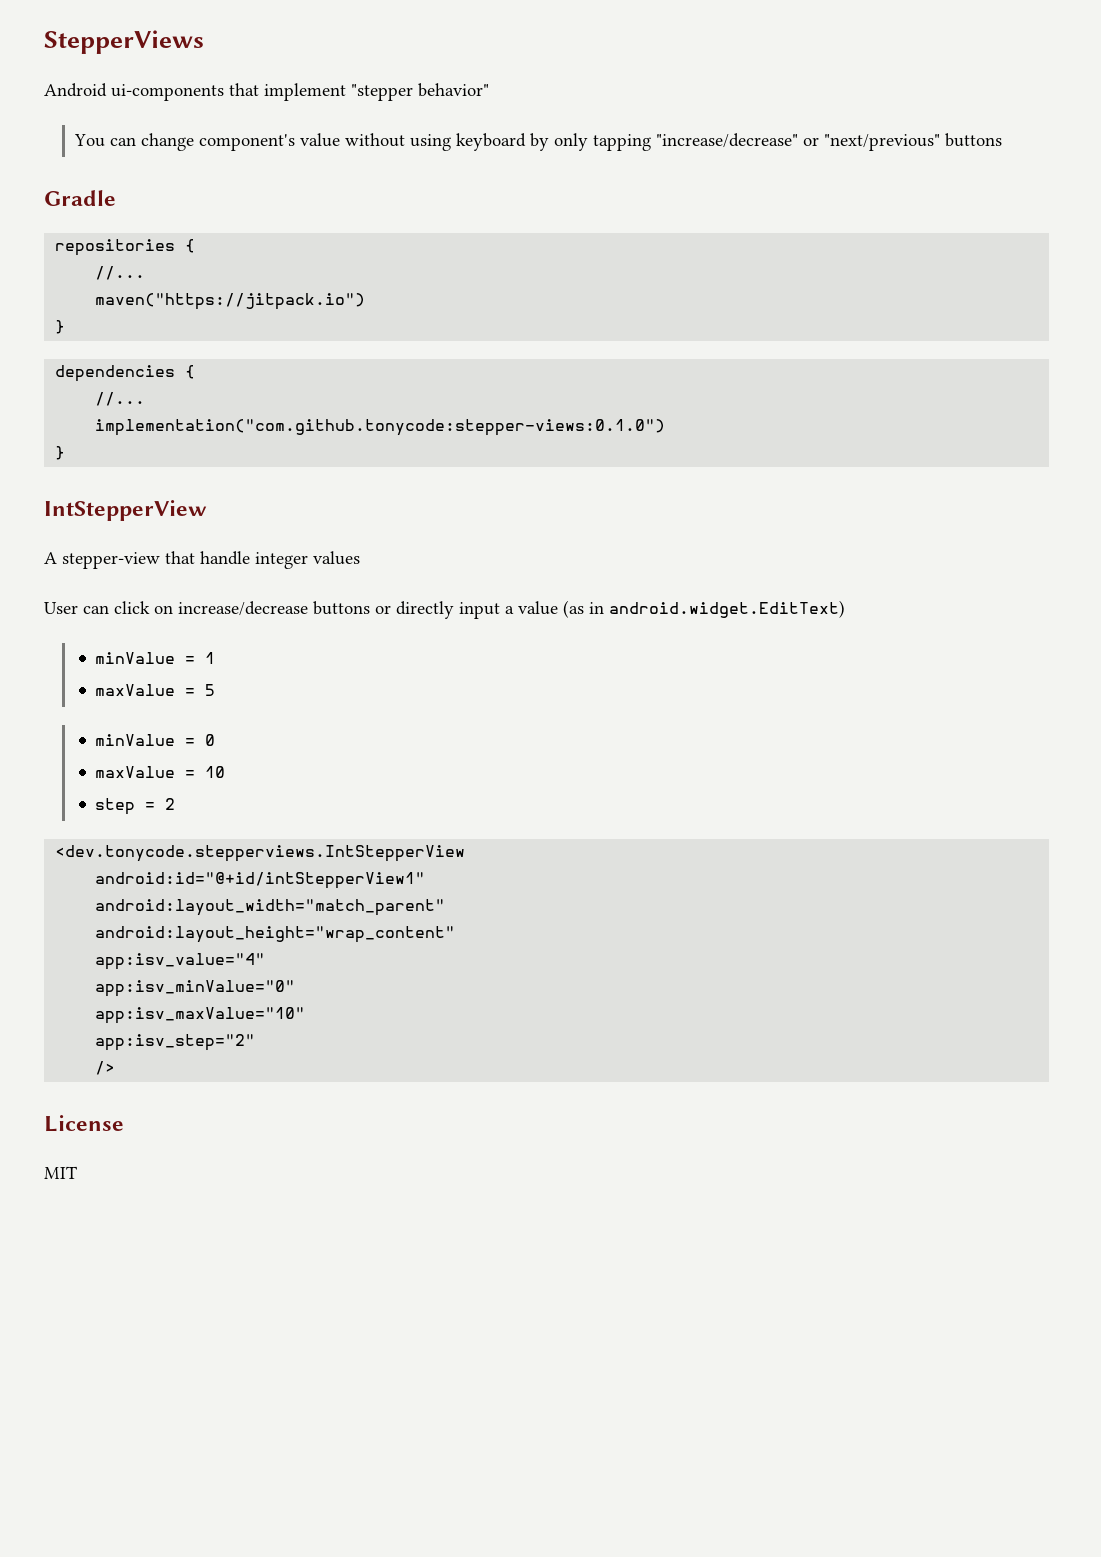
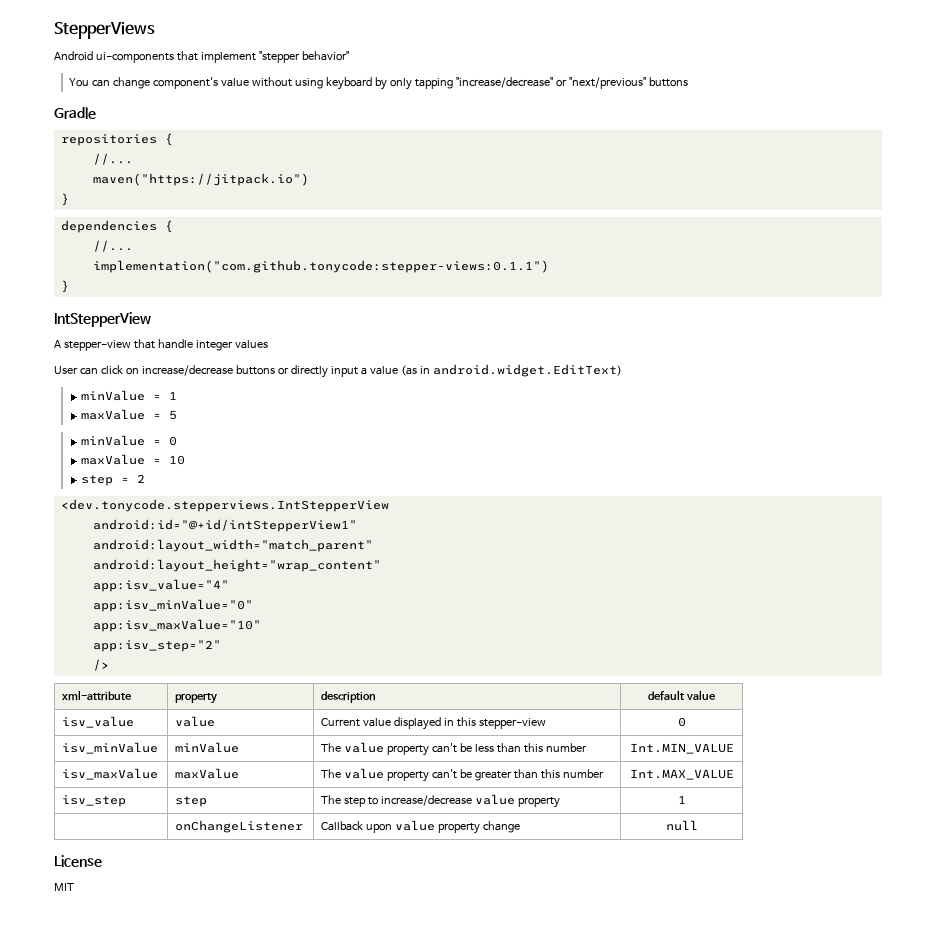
[95,419,666,436] implementation("com.github.tonycode:stepper-views:0.1.0") -> [92,260,549,273] implementation("com.github.tonycode:stepper-views:0.1.1")
(116, 1068) none -> [62,690,133,701] [175,693,218,704] [321,691,377,703] [648,690,716,701] [62,716,135,728] [175,716,216,727] [321,717,547,730] [677,717,686,727] [62,742,159,754] [175,742,240,753] [321,742,588,756] [629,743,734,754] [62,768,159,780] [175,768,240,779] [321,768,605,782] [629,769,734,780] [62,795,127,807] [175,796,208,807] [321,794,561,808] [677,795,686,804] [175,820,304,833] [321,820,521,834] [665,820,698,831] // xml-attribute | property | description | default value // isv_value | value | Current value displayed in this stepper-view | 0 // isv_minValue | minValue | The value property can't be less than this number | Int.MIN_VALUE // isv_maxValue | maxValue | The value property can't be greater than this number | Int.MAX_VALUE // isv_step | step | The step to increase/decrease value property | 1 // | onChangeListener | Callback upon value property change | null

